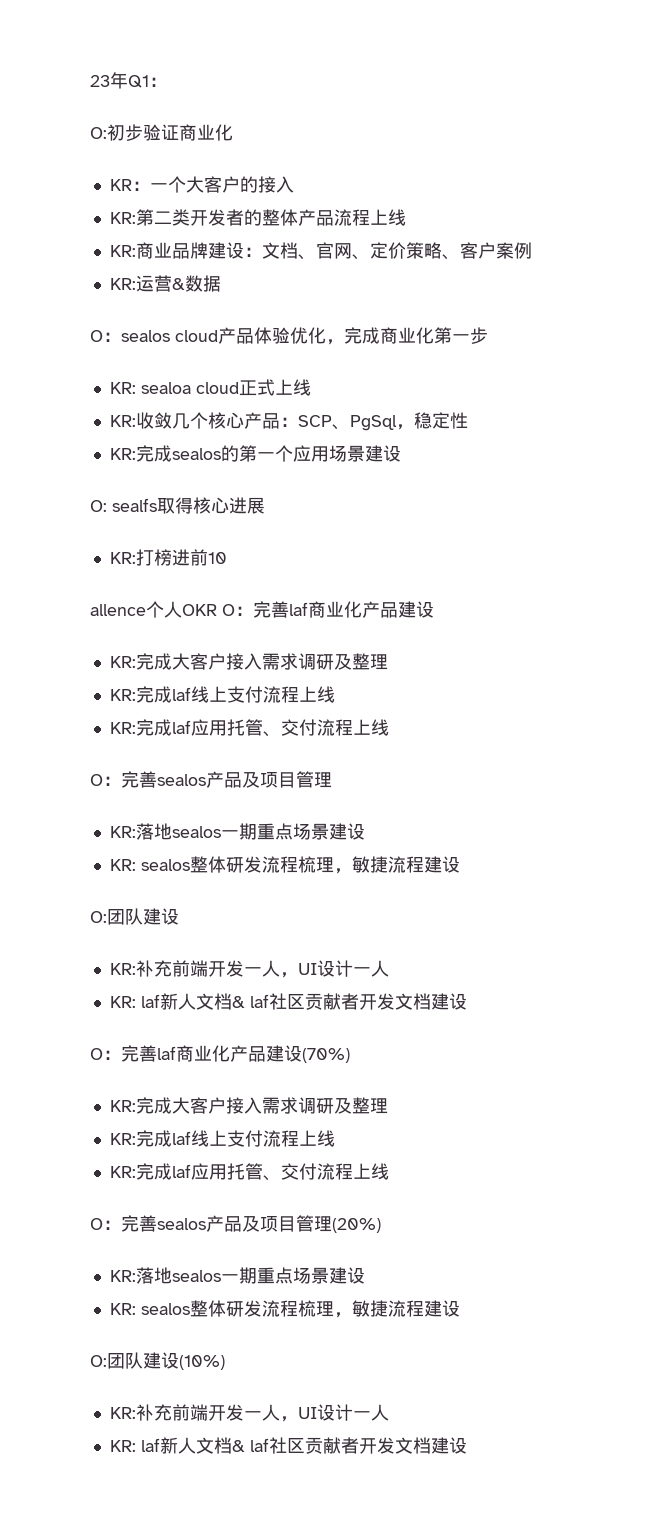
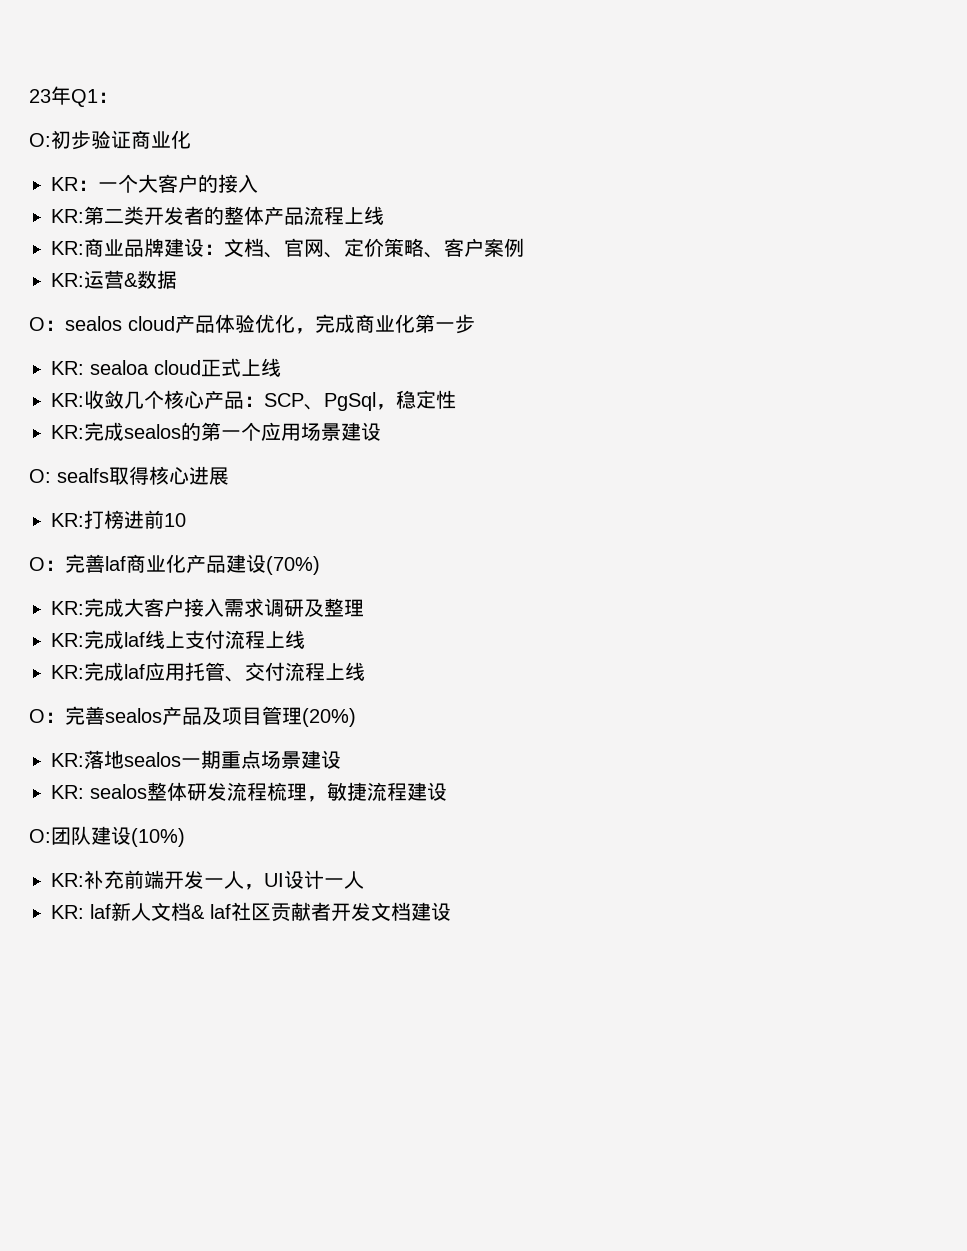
[90,601,434,618] [109,653,388,670] [109,686,335,703] [109,719,389,737] [90,771,332,788] [109,823,365,840] [109,856,460,874] [90,908,179,925] [109,960,389,978] [109,993,467,1010] // allence个人OKR O：完善laf商业化产品建设 // KR:完成大客户接入需求调研及整理 // KR:完成laf线上支付流程上线 // KR:完成laf应用托管、交付流程上线 // O：完善sealos产品及项目管理 // KR:落地sealos一期重点场景建设 // KR: sealos整体研发流程梳理，敏捷流程建设 // O:团队建设 // KR:补充前端开发一人，UI设计一人 // KR: laf新人文档& laf社区贡献者开发文档建设 -> (186, 520) none

